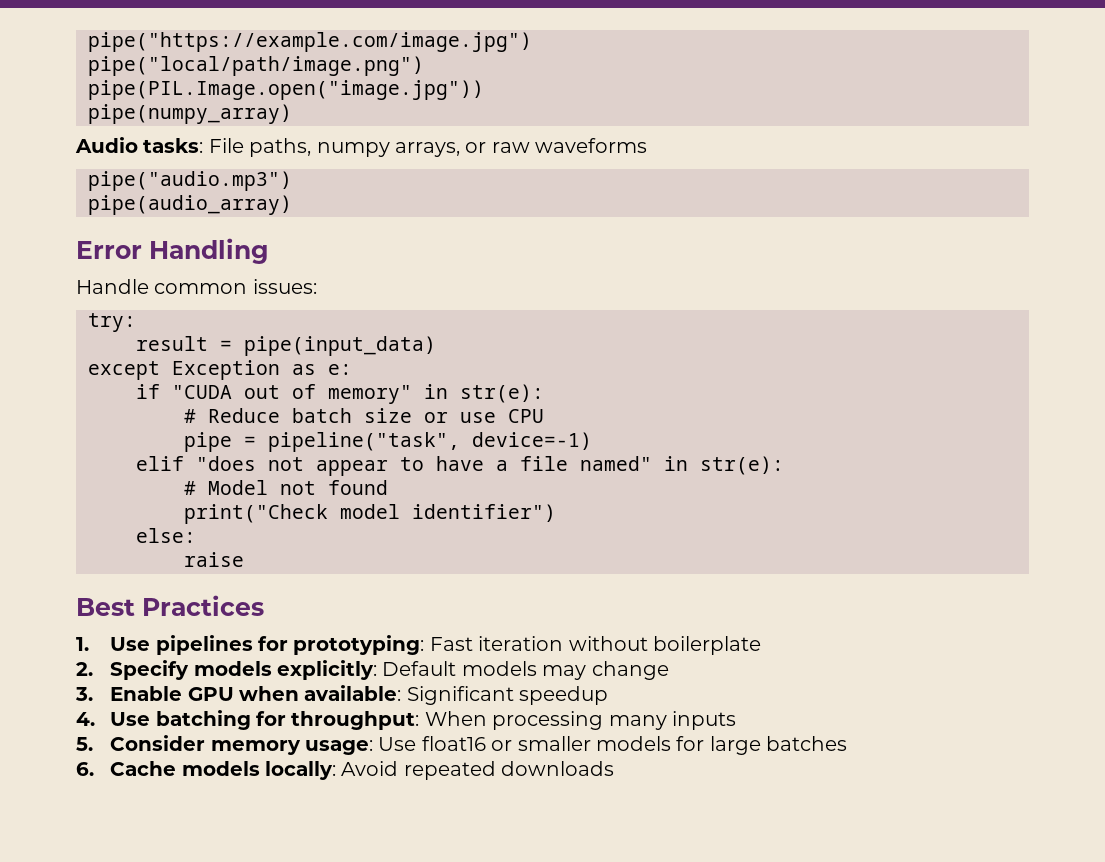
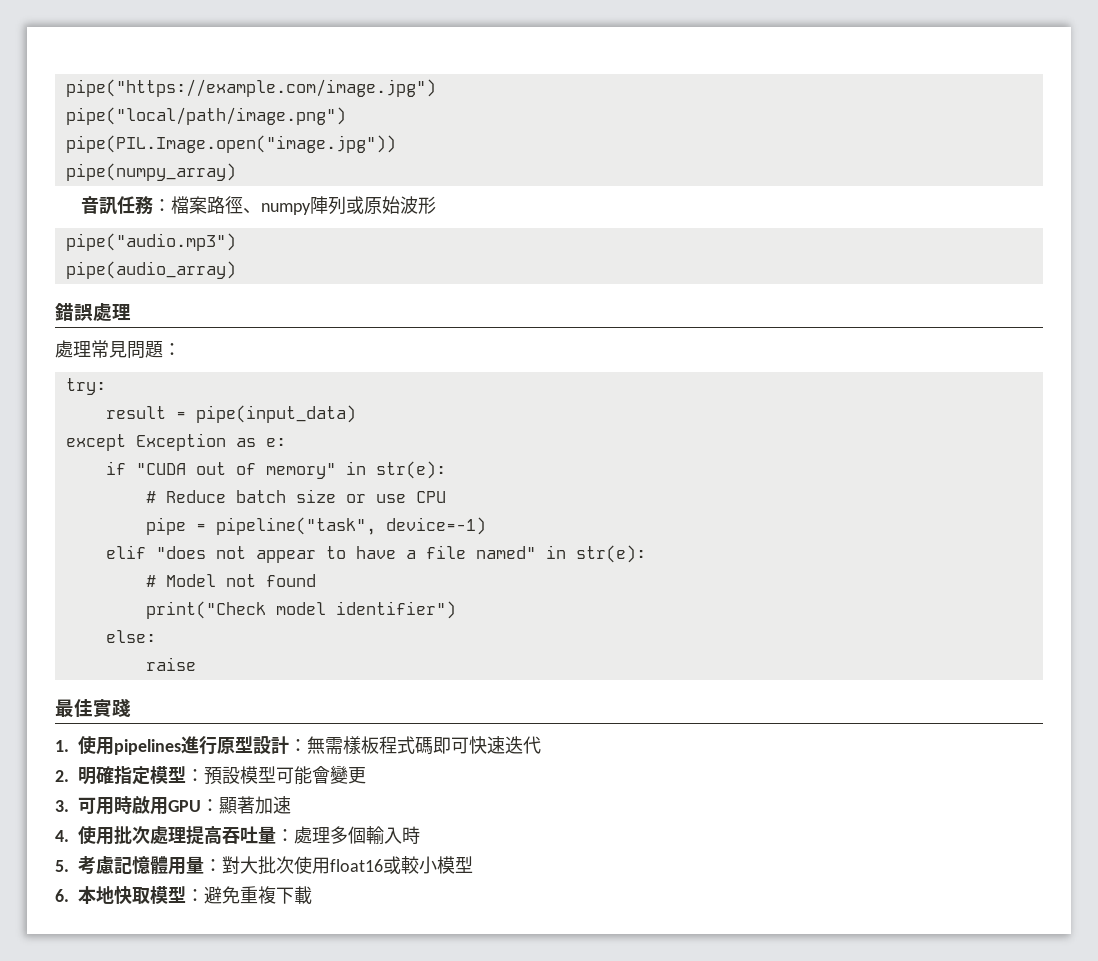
[75,137,648,157] [88,171,292,191] [88,195,292,215] [76,238,269,264] [76,279,317,294] Audio tasks: File paths, numpy arrays, or raw waveforms // pipe("audio.mp3") // pipe(audio_array) // Error Handling // Handle common issues: -> [80,196,436,215] [65,233,236,251] [65,261,236,279] [55,303,131,322] [55,340,181,359] 音訊任務：檔案路徑、numpy陣列或原始波形 // pipe("audio.mp3") // pipe(audio_array) // 錯誤處理 // 處理常見問題：
[76,595,264,616] Best Practices -> [55,699,131,718] 最佳實踐
[110,635,762,655] [76,660,669,680] [75,685,609,705] [76,710,737,730] [76,735,848,755] [76,761,615,780] Use pipelines for prototyping: Fast iteration without boilerplate // 2. Specify models explicitly: Default models may change // 3. Enable GPU when available: Significant speedup // 4. Use batching for throughput: When processing many inputs // 5. Consider memory usage: Use float16 or smaller models for large batches // 6. Cache models locally: Avoid repeated downloads -> [78,736,541,755] [55,765,366,785] [55,795,291,815] [55,825,420,845] [55,856,473,875] [55,886,312,905] 使用pipelines進行原型設計：無需樣板程式碼即可快速迭代 // 2.明確指定模型：預設模型可能會變更 // 3.可用時啟用GPU：顯著加速 // 4.使用批次處理提高吞吐量：處理多個輸入時 // 5.考慮記憶體用量：對大批次使用float16或較小模型 // 6.本地快取模型：避免重複下載

